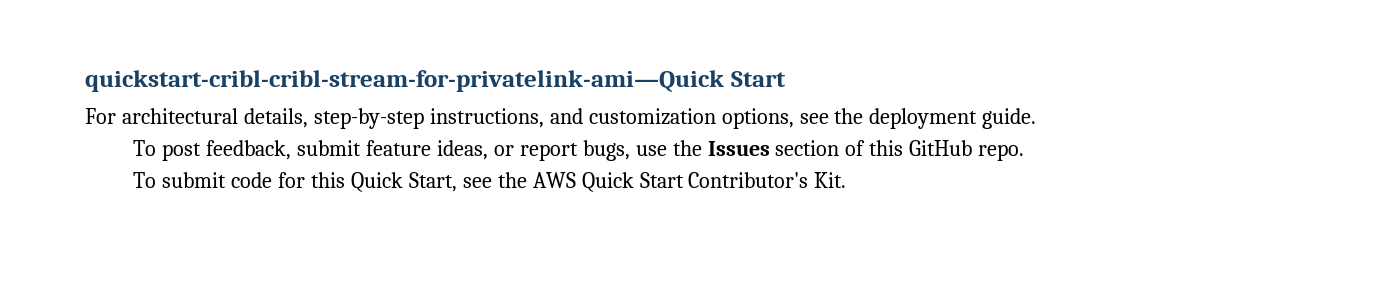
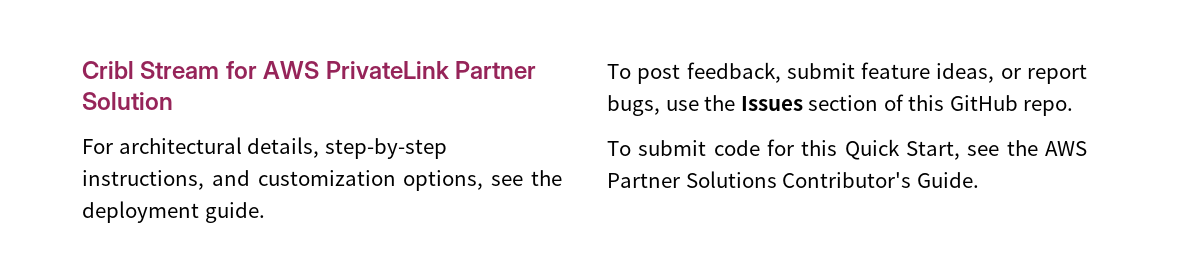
[85,70,786,92] quickstart-cribl-cribl-stream-for-privatelink-ami—Quick Start -> [82,61,537,79] [82,92,173,110] Cribl Stream for AWS PrivateLink Partner Solution
[581,172,847,192] Quick Start Contributor's Kit. -> [607,171,979,188] Partner Solutions Contributor's Guide.

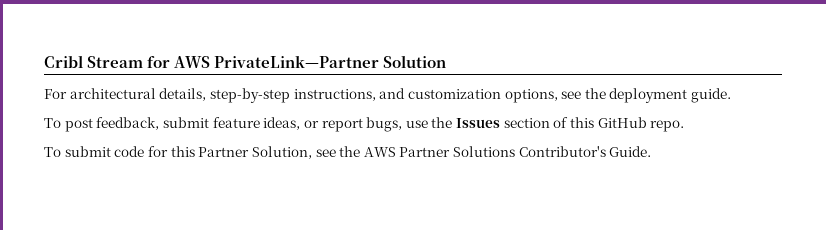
[325,61,537,79] PrivateLink Partner -> [214,55,380,68] PrivateLink—Partner
[844,139,960,160] Quick Start, -> [198,146,312,159] Partner Solution,

